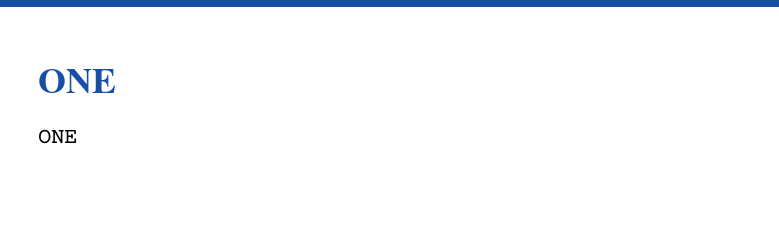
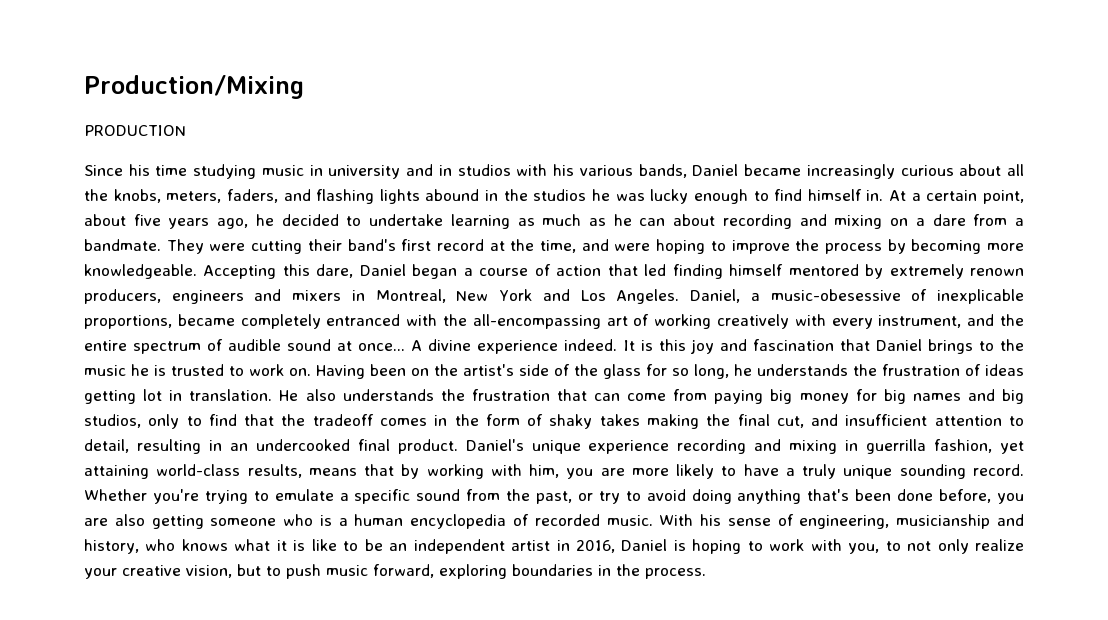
[38,69,116,93] [38,129,77,144] ONE // ONE -> [84,75,304,99] [84,125,186,136] [84,164,1024,179] [84,189,1024,204] [84,214,1025,229] [84,239,1025,254] [84,264,1025,279] [84,289,1024,304] [84,314,1024,329] [84,339,1024,354] [84,364,1024,379] [84,389,1025,404] [84,414,1025,429] [84,439,1024,454] [84,464,1025,479] [84,489,1025,504] [84,514,1025,529] [84,539,1025,554] [84,564,706,579] Production/Mixing // PRODUCTION // Since his time studying music in university and in studios with his various bands, Daniel became increasingly curious about all the knobs, meters, faders, and flashing lights abound in the studios he was lucky enough to find himself in. At a certain point, about five years ago, he decided to undertake learning as much as he can about recording and mixing on a dare from a bandmate. They were cutting their band's first record at the time, and were hoping to improve the process by becoming more knowledgeable. Accepting this dare, Daniel began a course of action that led finding himself mentored by extremely renown producers, engineers and mixers in Montreal, New York and Los Angeles. Daniel, a music-obesessive of inexplicable proportions, became completely entranced with the all-encompassing art of working creatively with every instrument, and the entire spectrum of audible sound at once... A divine experience indeed. It is this joy and fascination that Daniel brings to the music he is trusted to work on. Having been on the artist's side of the glass for so long, he understands the frustration of ideas getting lot in translation. He also understands the frustration that can come from paying big money for big names and big studios, only to find that the tradeoff comes in the form of shaky takes making the final cut, and insufficient attention to detail, resulting in an undercooked final product. Daniel's unique experience recording and mixing in guerrilla fashion, yet attaining world-class results, means that by working with him, you are more likely to have a truly unique sounding record. Whether you're trying to emulate a specific sound from the past, or try to avoid doing anything that's been done before, you are also getting someone who is a human encyclopedia of recorded music. With his sense of engineering, musicianship and history, who knows what it is like to be an independent artist in 2016, Daniel is hoping to work with you, to not only realize your creative vision, but to push music forward, exploring boundaries in the process.

